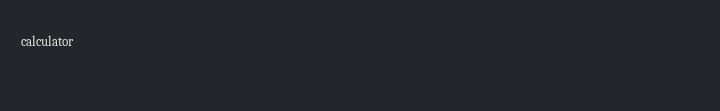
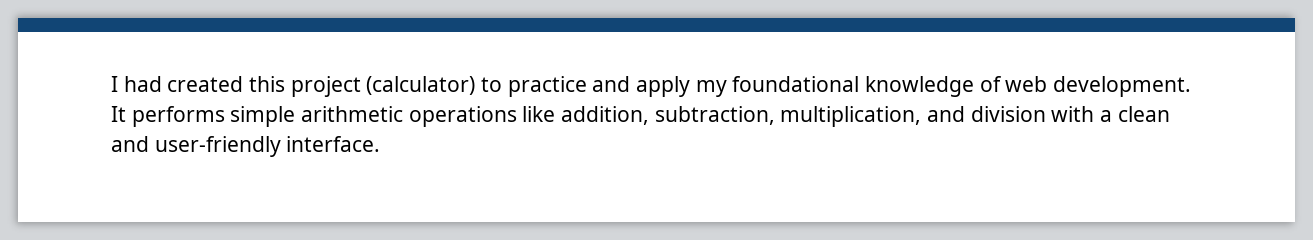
[21,35,74,46] calculator -> [111,76,1192,97] [111,106,1170,127] [111,136,381,157] I had created this project (calculator) to practice and apply my foundational knowledge of web development. It performs simple arithmetic operations like addition, subtraction, multiplication, and division with a clean and user-friendly interface.

